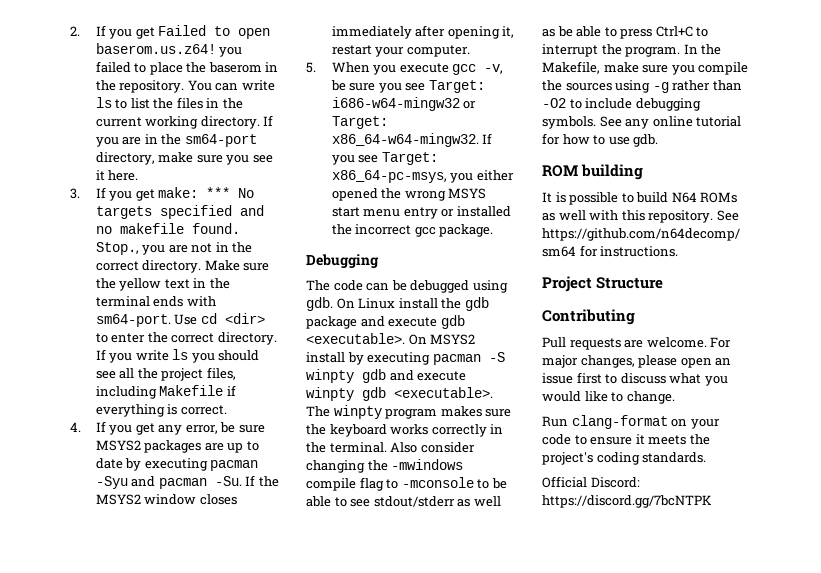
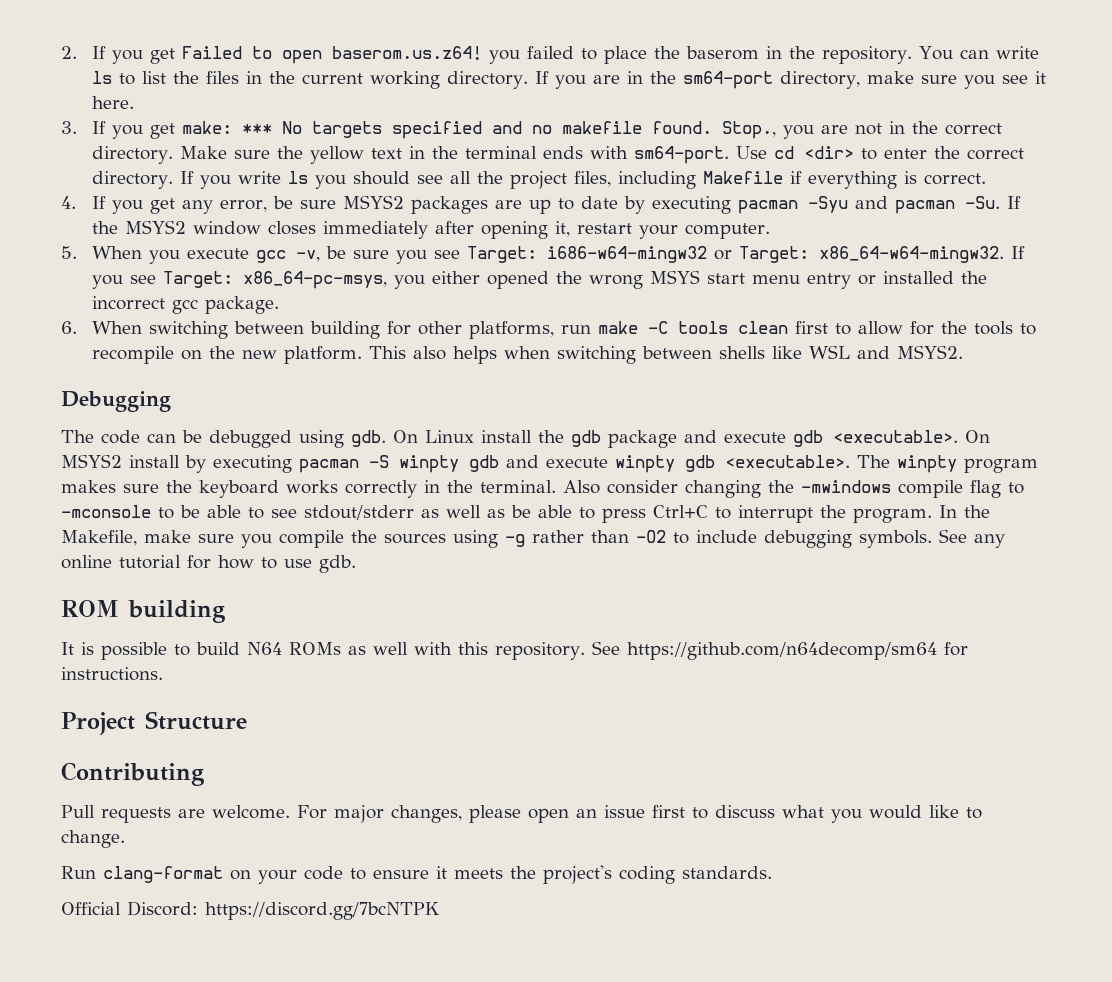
(494, 230) none -> [61,321,1037,339] [92,345,964,364] // 6. When switching between building for other platforms, run make -C tools clean first to allow for the tools to recompile on the new platform. This also helps when switching between shells like WSL and MSYS2.

